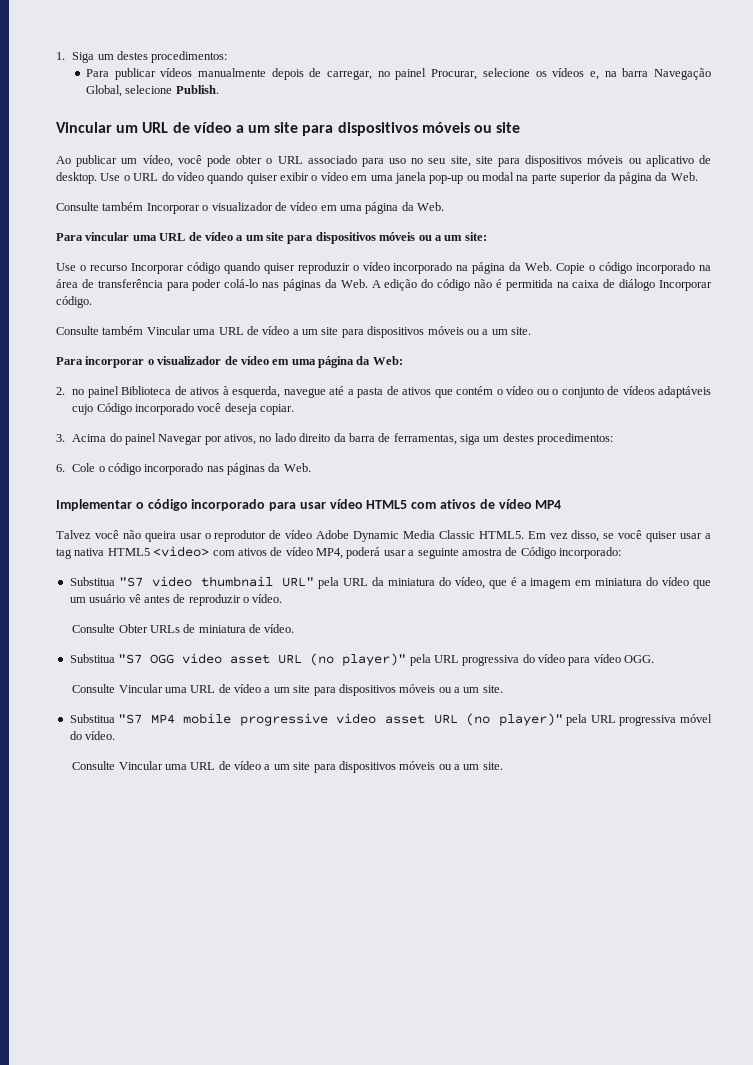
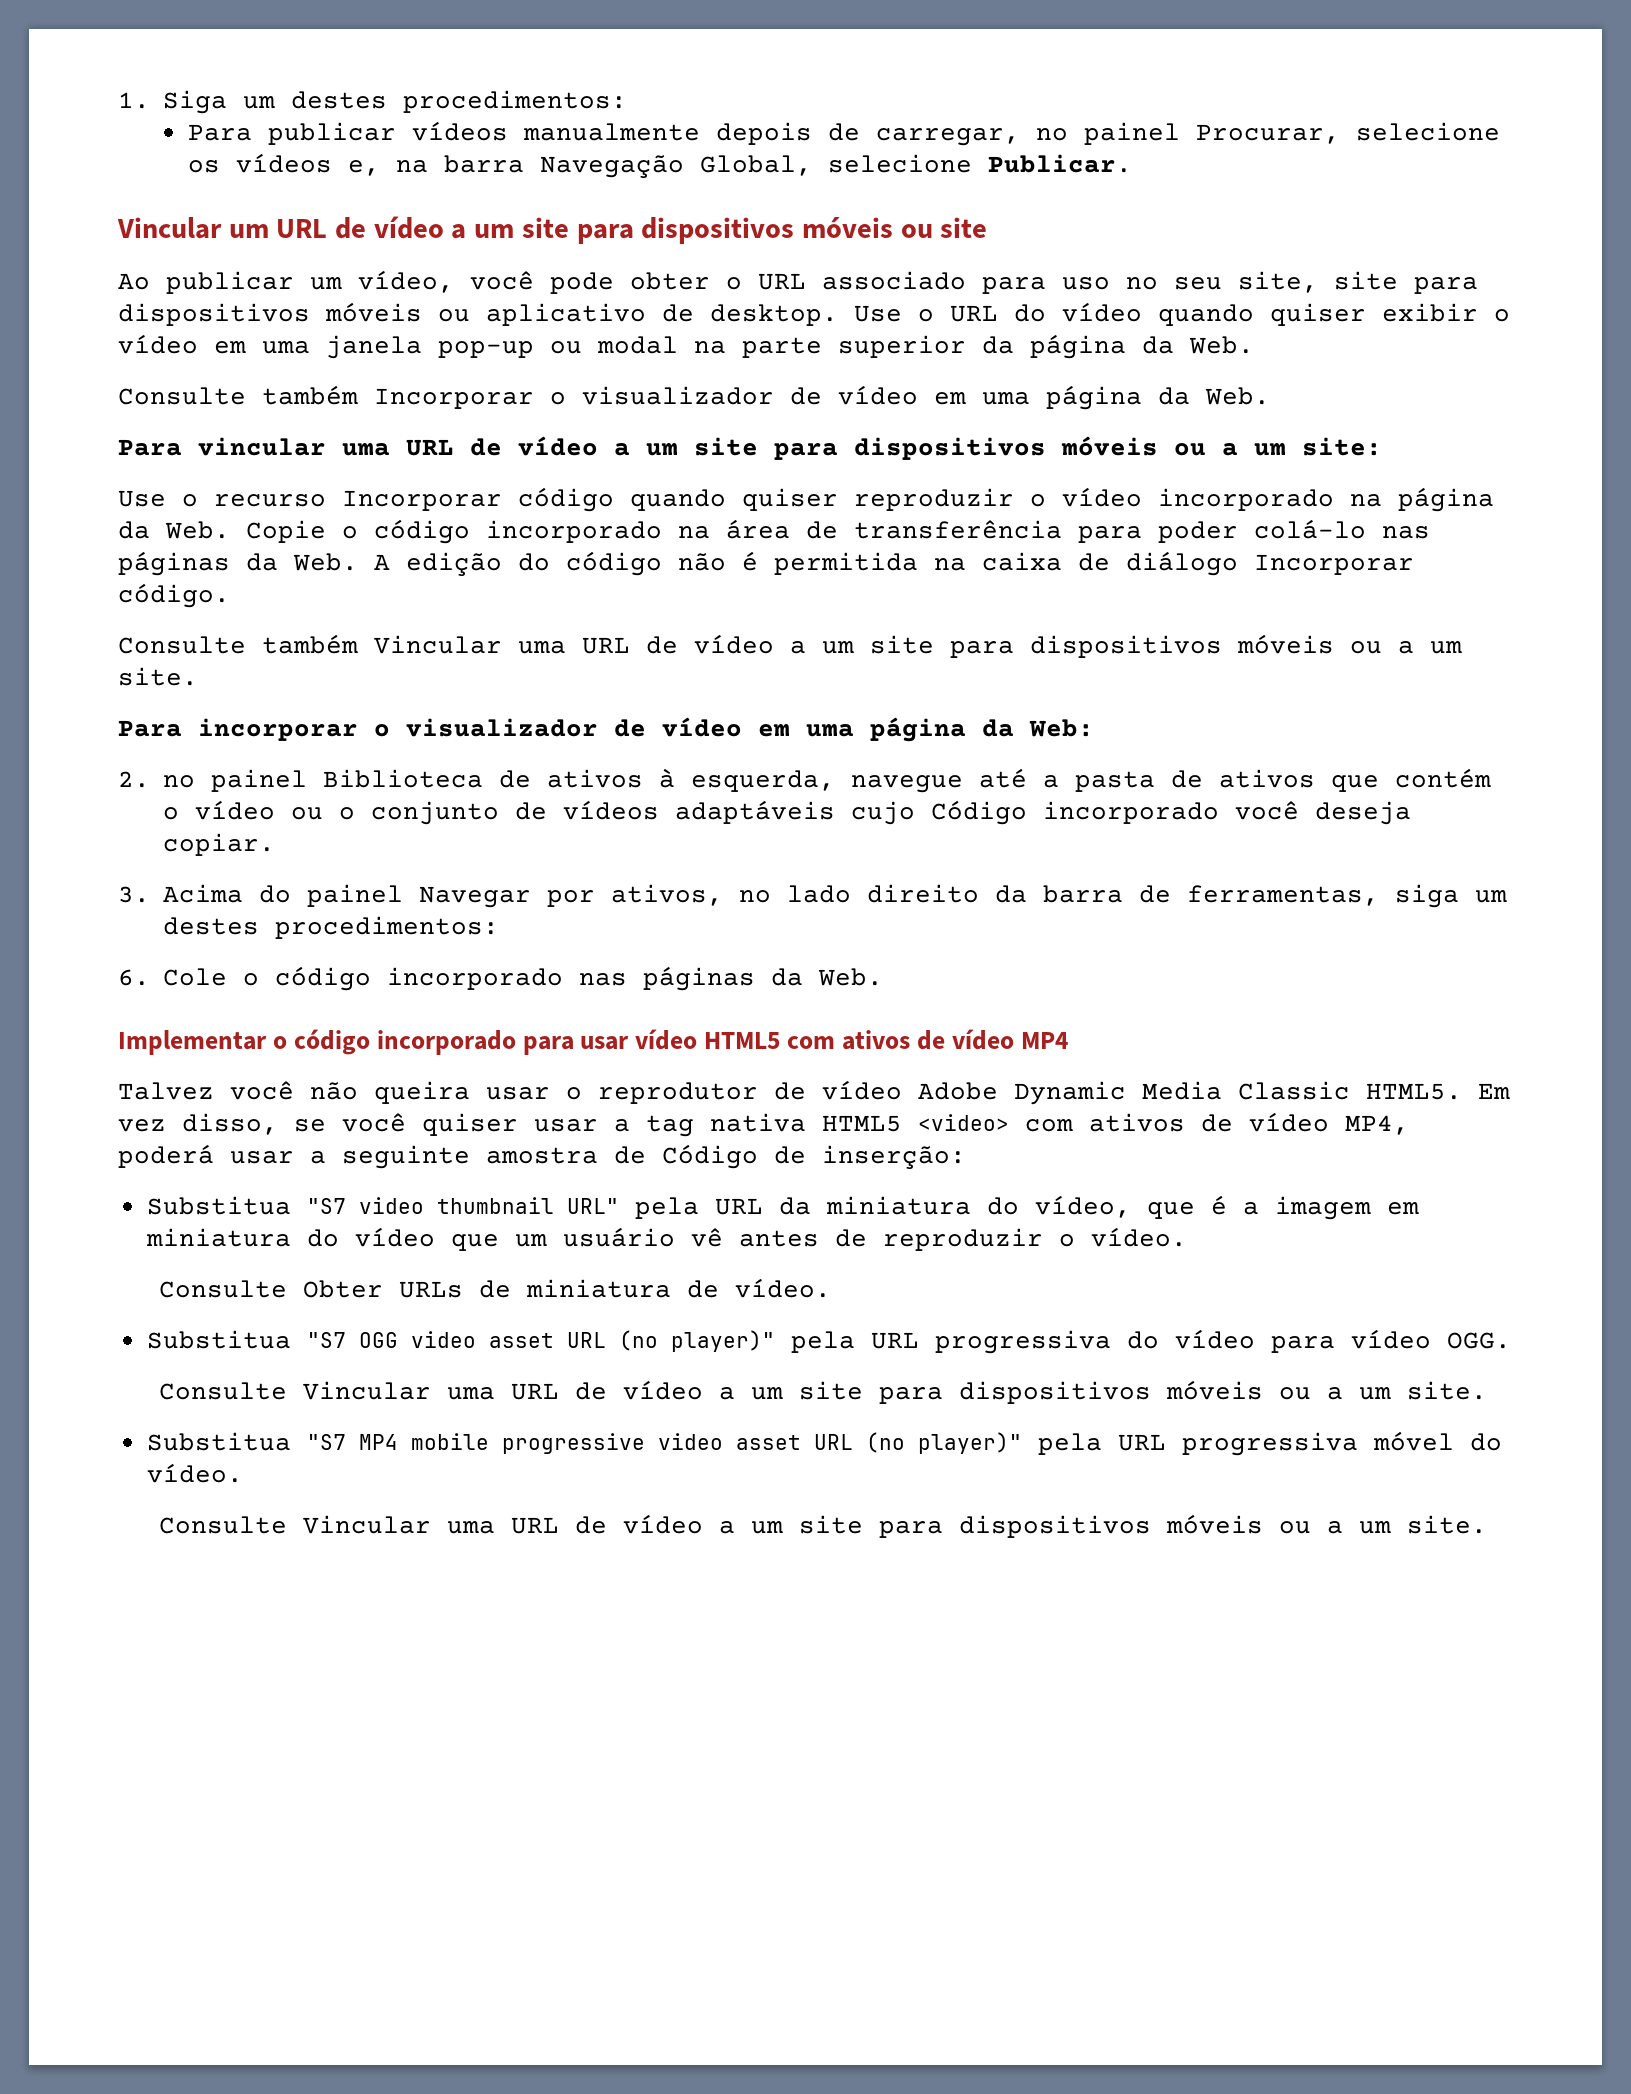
[175,85,219,94] Publish. -> [987,154,1132,173] Publicar.
[559,547,621,559] incorporado: -> [774,1145,966,1169] de inserção:

